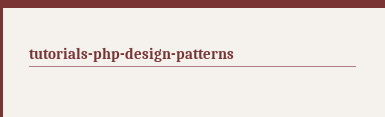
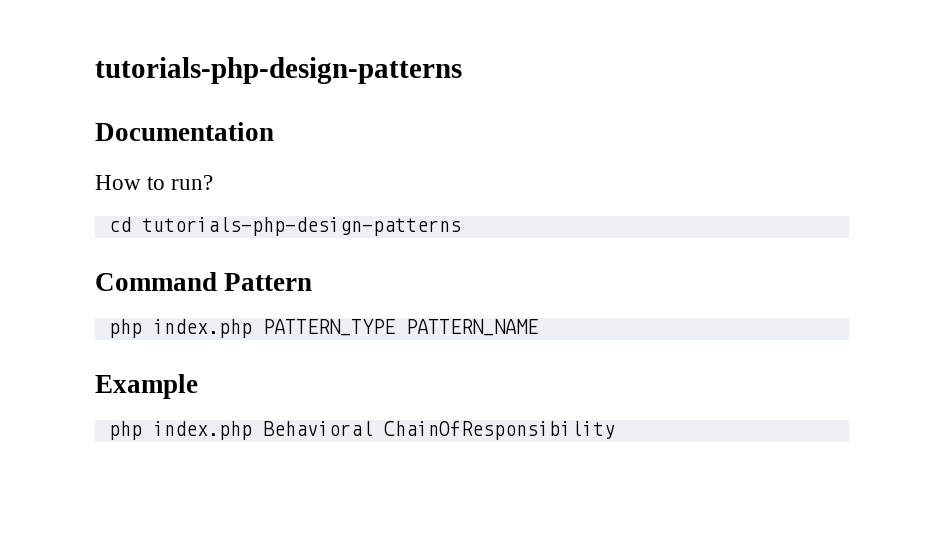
[29,47,234,62] tutorials-php-design-patterns -> [95,57,462,84] [95,122,274,141] [95,175,214,190] [108,217,461,236] [95,272,313,291] [108,319,538,338] [95,374,198,399] [108,421,615,440] tutorials-php-design-patterns // Documentation // How to run? // cd tutorials-php-design-patterns // Command Pattern // php index.php PATTERN_TYPE PATTERN_NAME // Example // php index.php Behavioral ChainOfResponsibility

